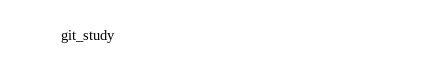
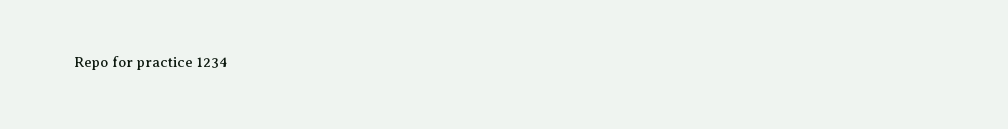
[61,30,115,43] git_study -> [74,56,228,70] Repo for practice 1234

